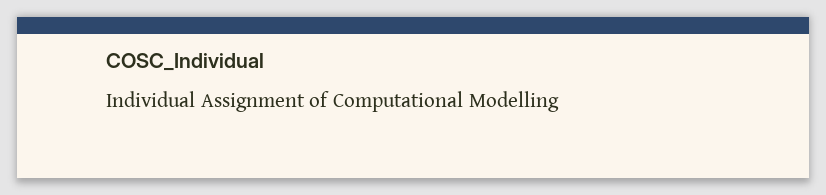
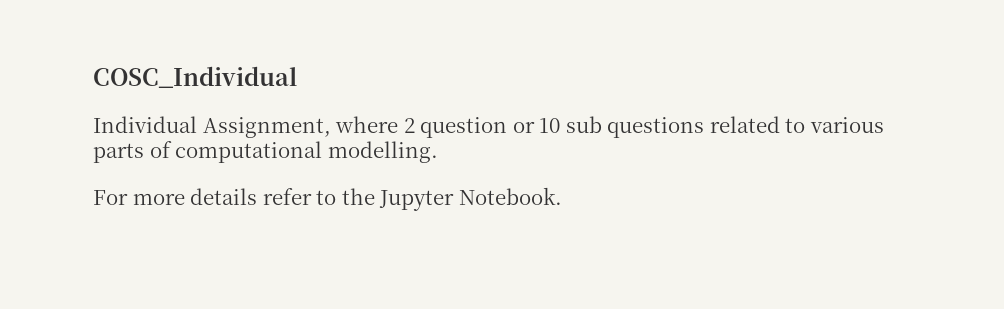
[200,91,559,112] Assignment of Computational Modelling -> [202,116,884,138] [93,141,438,163] [93,187,562,211] Assignment, where 2 question or 10 sub questions related to various parts of computational modelling. // For more details refer to the Jupyter Notebook.

